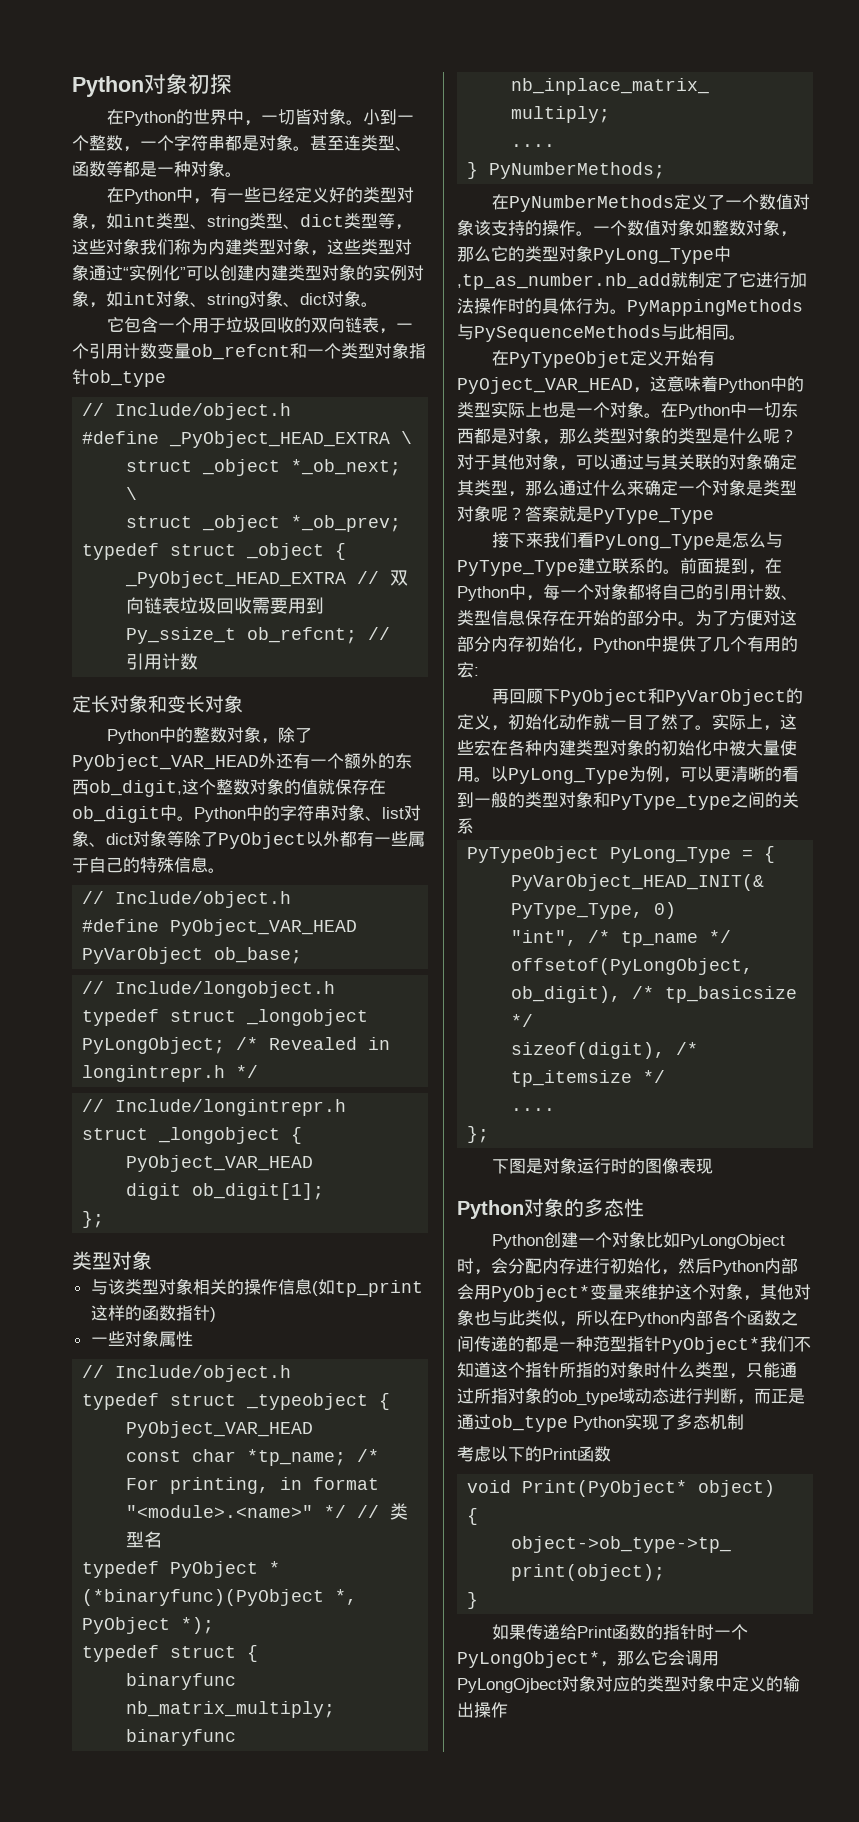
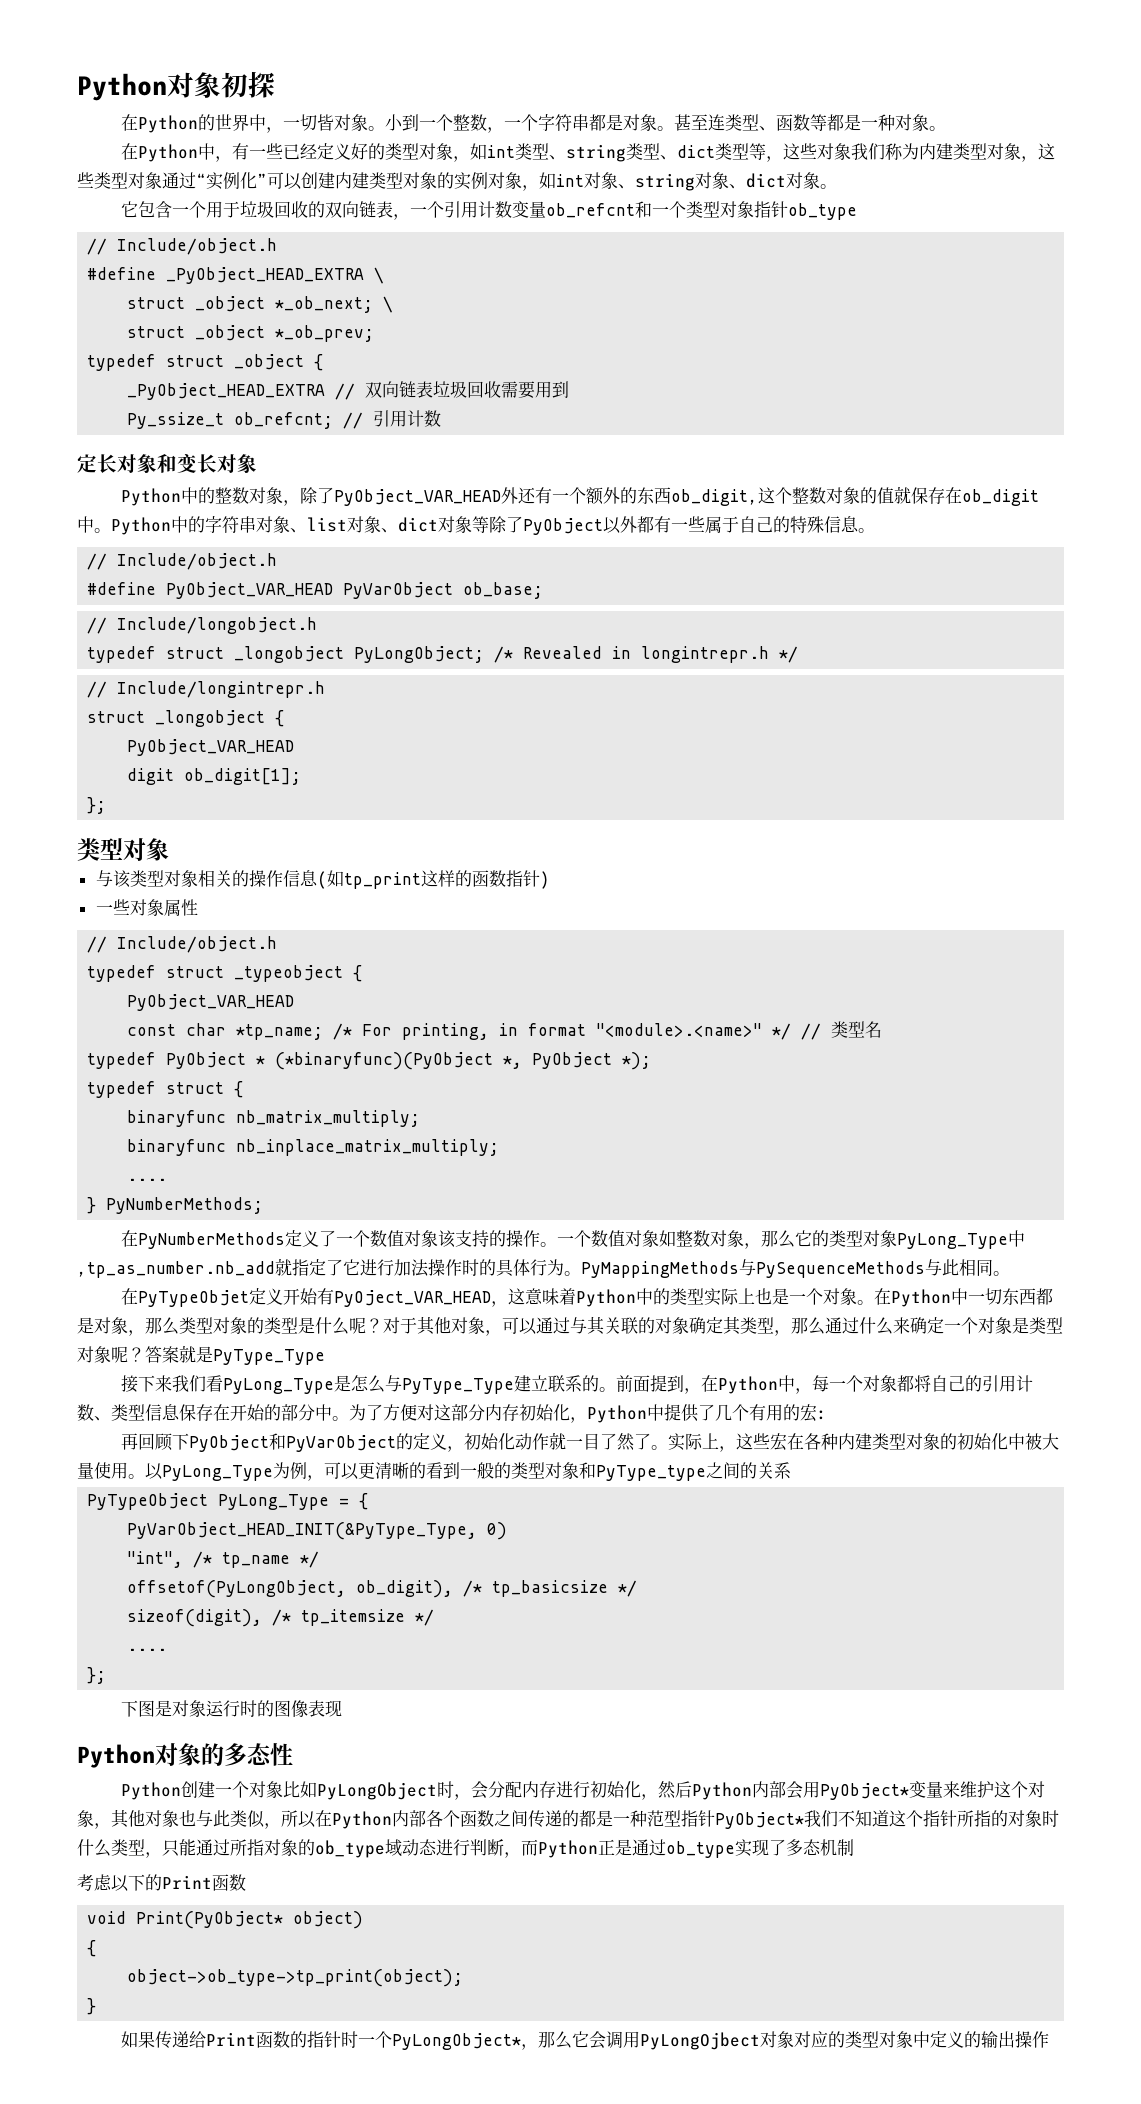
[688,272,705,288] 制 -> [292,1259,309,1276] 指
(771, 1396) none -> [538,1840,598,1858] Python
[573,1416,625,1431] Python -> (735, 1849) none

